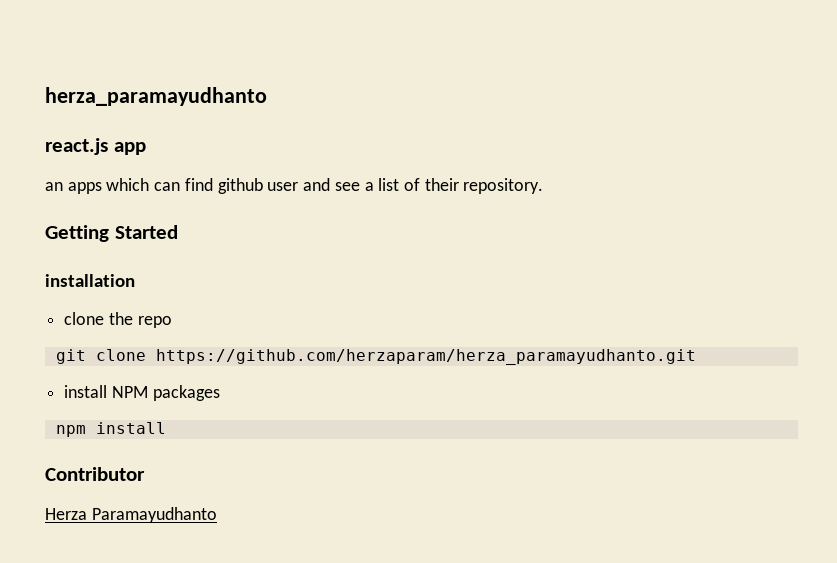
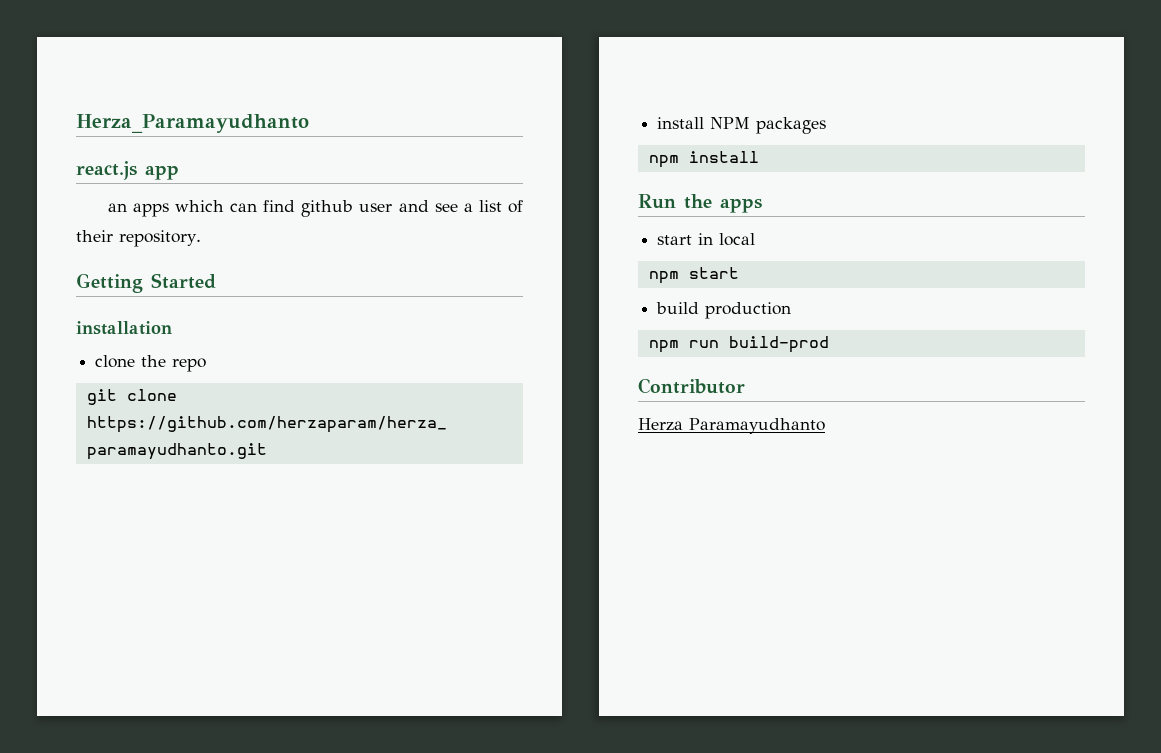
[45,87,267,106] herza_paramayudhanto -> [76,114,309,133] Herza_Paramayudhanto
(166, 428) none -> [638,194,762,213] [657,233,756,246] [648,267,739,284] [656,302,792,319] [648,336,829,353] // Run the apps // start in local // npm start // build production // npm run build-prod

